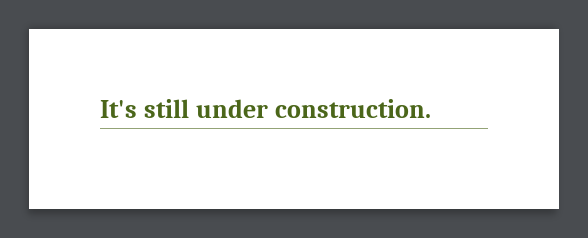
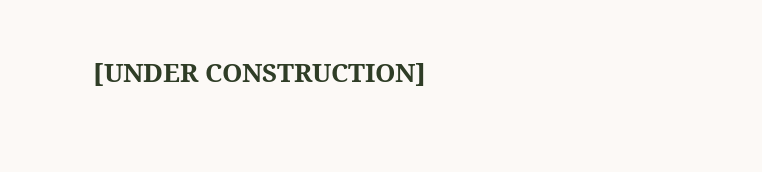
[100,99,431,118] It's still under construction. -> [93,63,427,86] [UNDER CONSTRUCTION]

